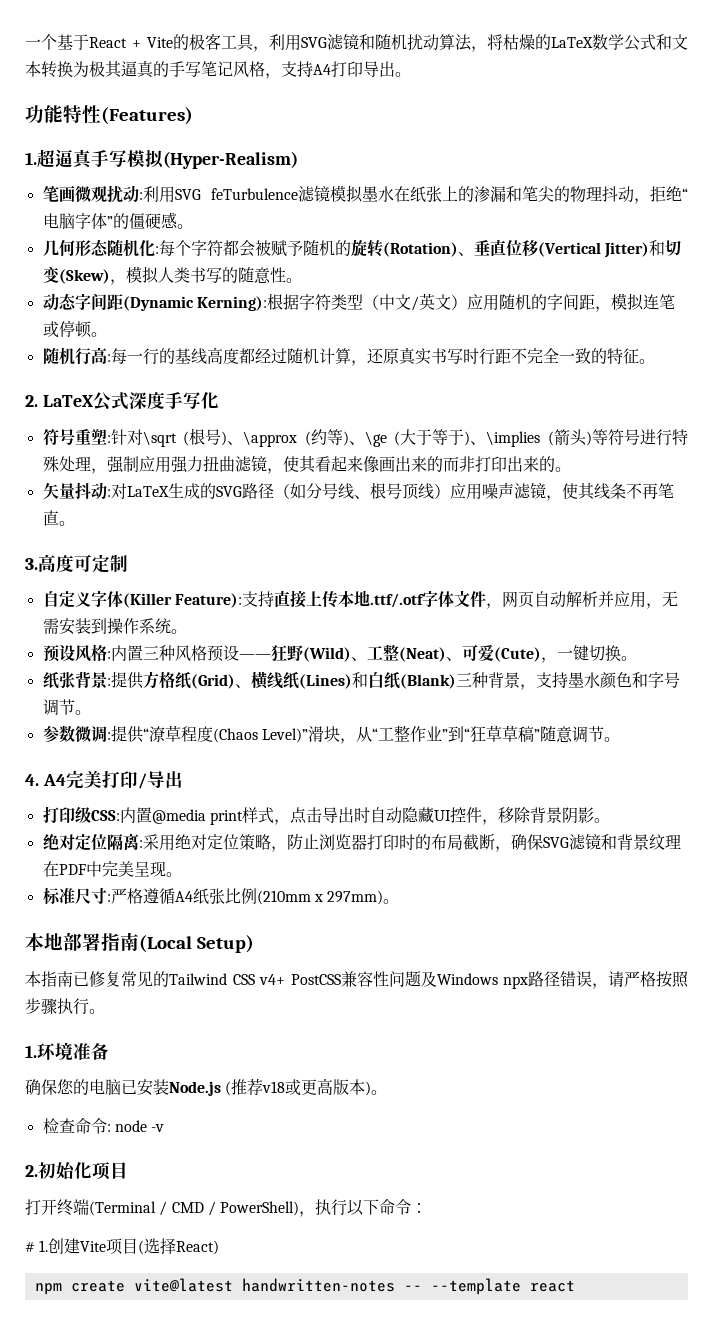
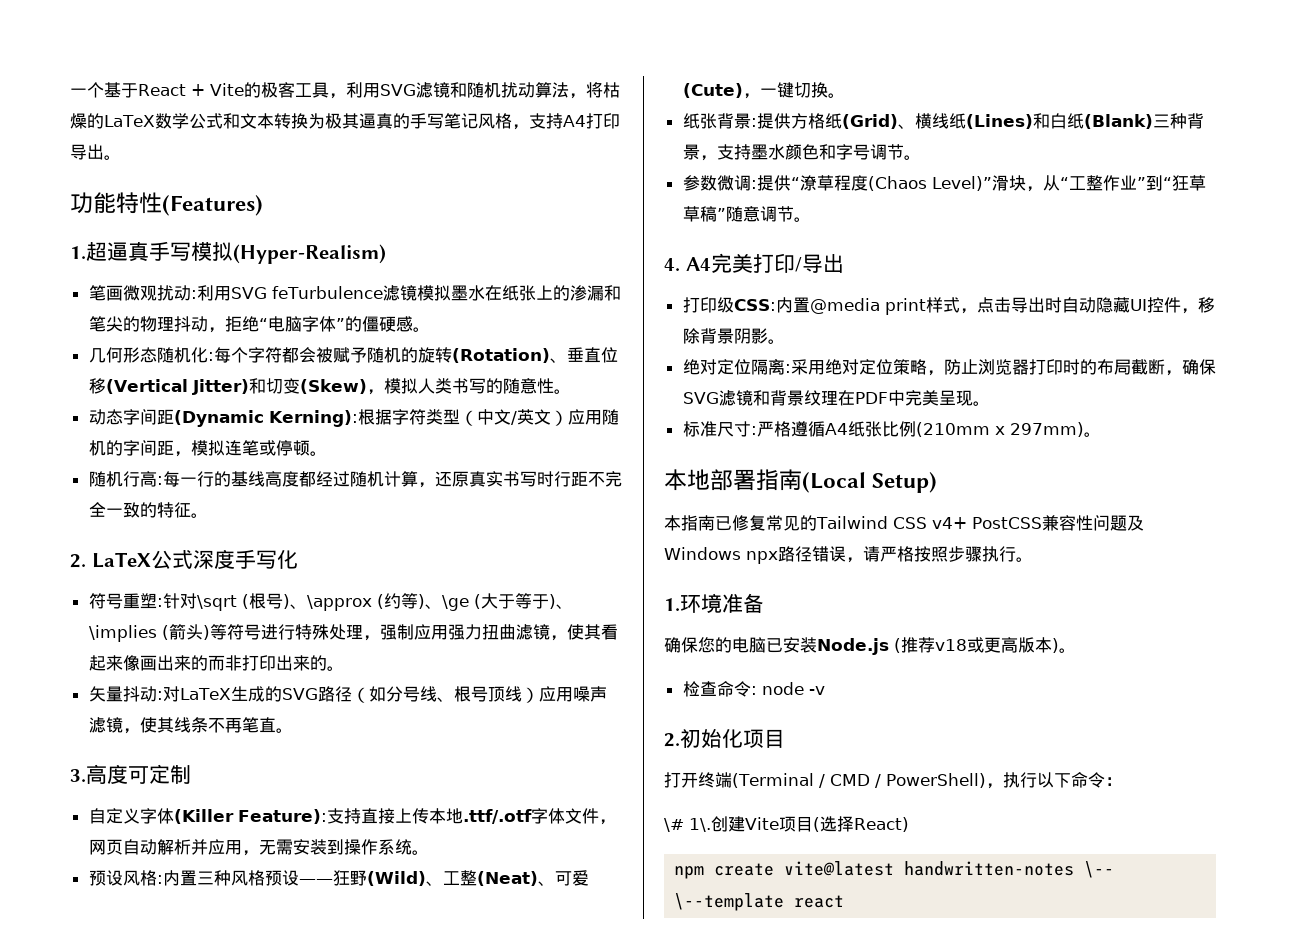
[25,1240,49,1252] # 1. -> [664,818,711,832] \# 1\.
[403,1278,521,1295] -- --template -> [1084,861,1115,878] [674,893,785,911] \-- \--template

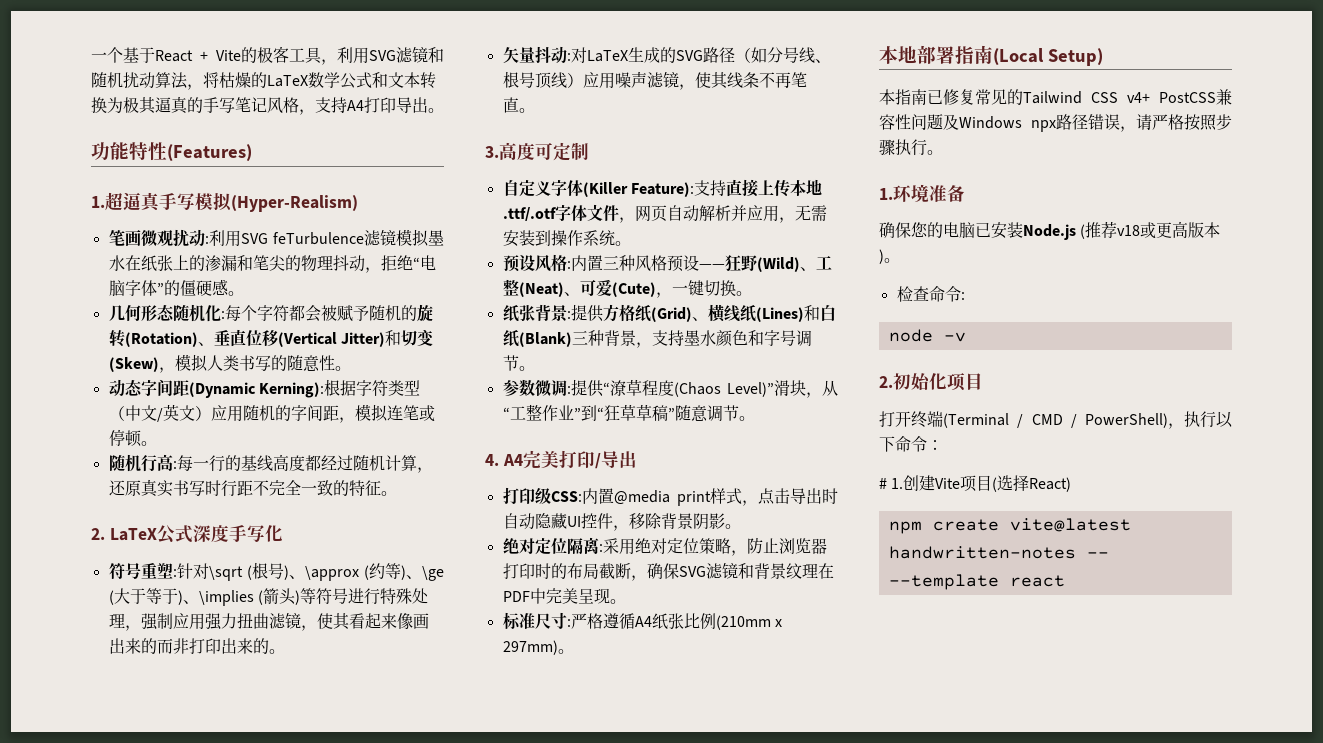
(757, 690) none -> (965, 296) //
[664,818,711,832] \# 1\. -> [879,478,904,489] # 1.
[1084,861,1115,878] [674,893,785,911] \-- \--template -> [1086,552,1109,558] [888,574,999,590] -- --template

